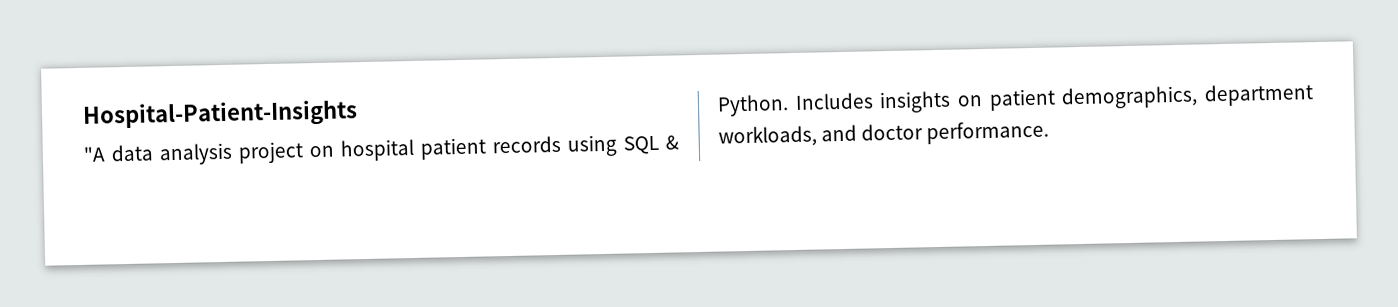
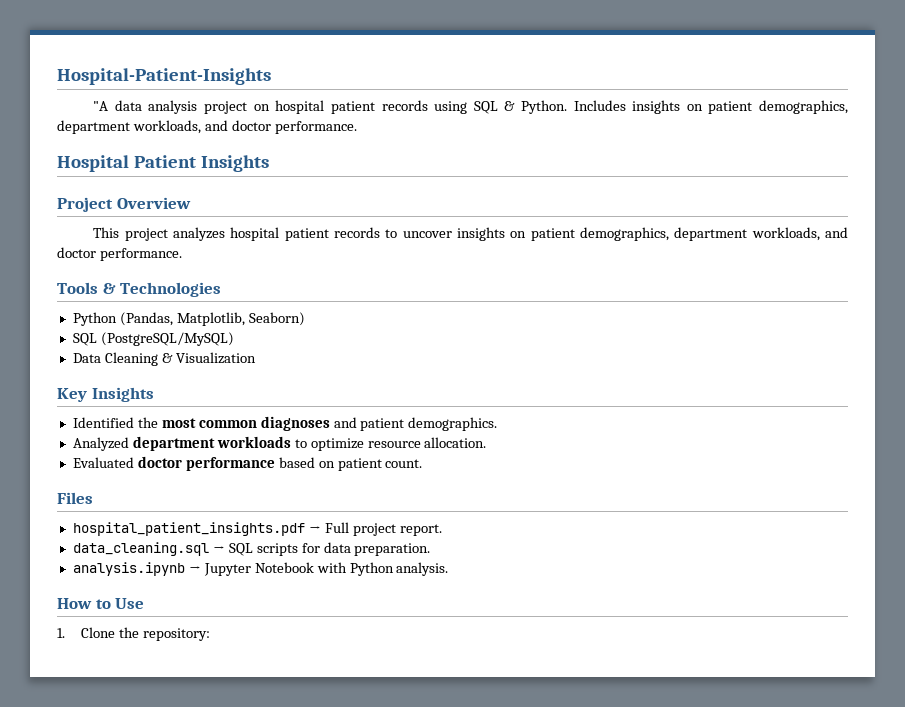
(1050, 132) none -> [57,155,269,172] [57,197,191,212] [93,227,848,241] [57,247,182,261] [57,282,222,297] [72,312,305,326] [72,332,234,346] [72,352,256,366] [57,387,154,402] [72,416,498,431] [72,436,487,451] [72,456,423,471] [57,492,93,504] [72,522,442,536] [72,542,431,556] [72,562,449,576] [57,598,145,609] [57,627,210,641] // Hospital Patient Insights // Project Overview // This project analyzes hospital patient records to uncover insights on patient demographics, department workloads, and doctor performance. // Tools & Technologies // Python (Pandas, Matplotlib, Seaborn) // SQL (PostgreSQL/MySQL) // Data Cleaning & Visualization // Key Insights // Identified the most common diagnoses and patient demographics. // Analyzed department workloads to optimize resource allocation. // Evaluated doctor performance based on patient count. // Files // hospital_patient_insights.pdf → Full project report. // data_cleaning.sql → SQL scripts for data preparation. // analysis.ipynb → Jupyter Notebook with Python analysis. // How to Use // 1. Clone the repository:

